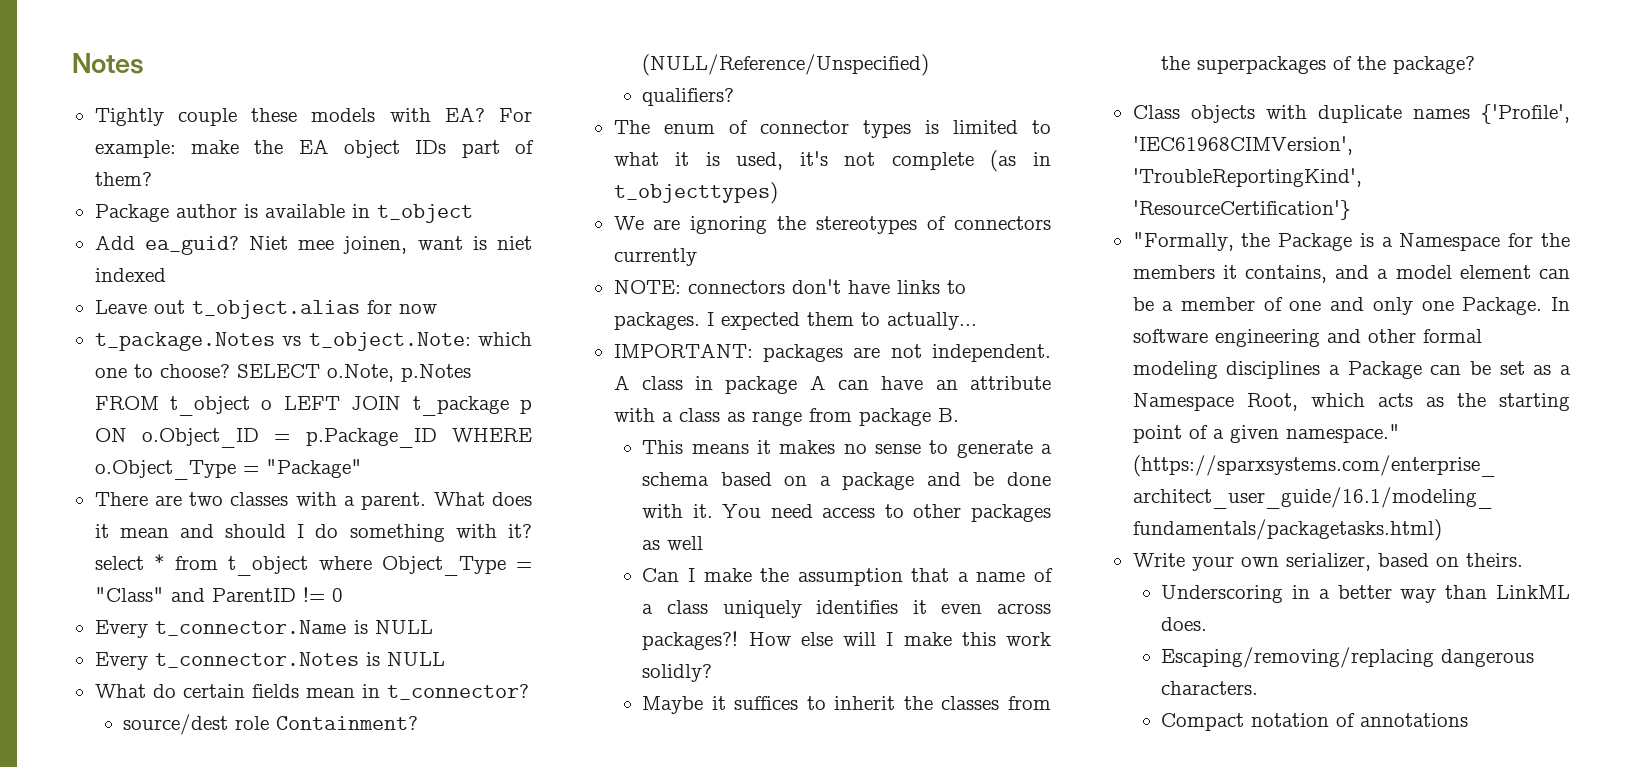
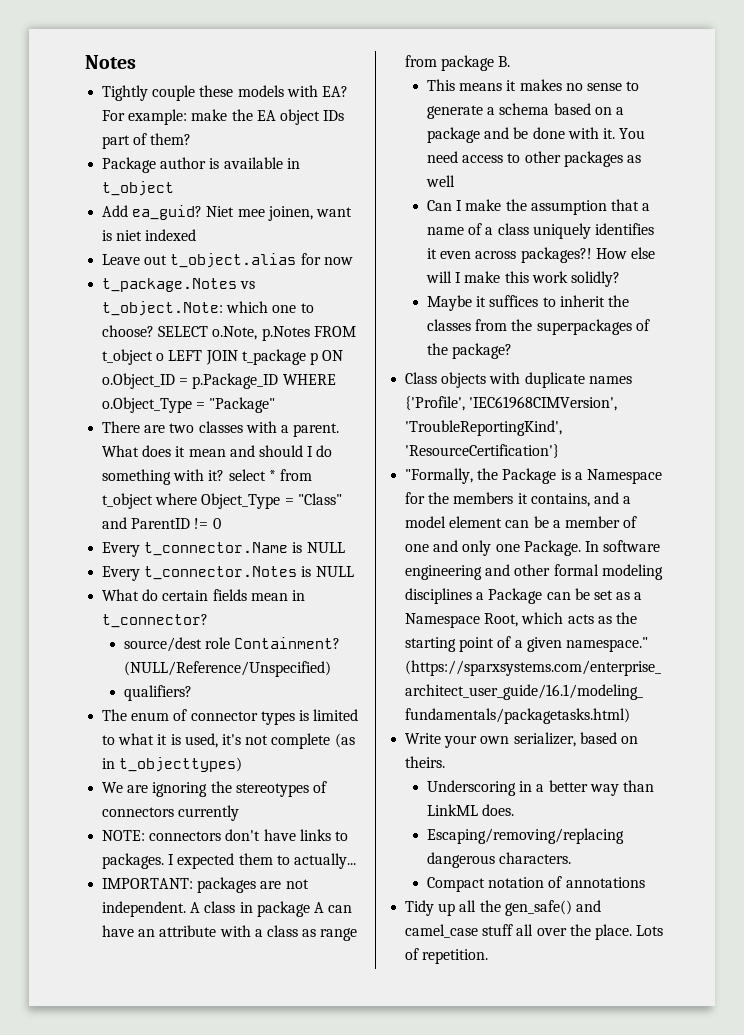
(1469, 720) none -> [405,900,601,916] [405,924,664,940] [405,948,489,964] // Tidy up all the gen_safe() and camel_case stuff all over the place. Lots of repetition.

